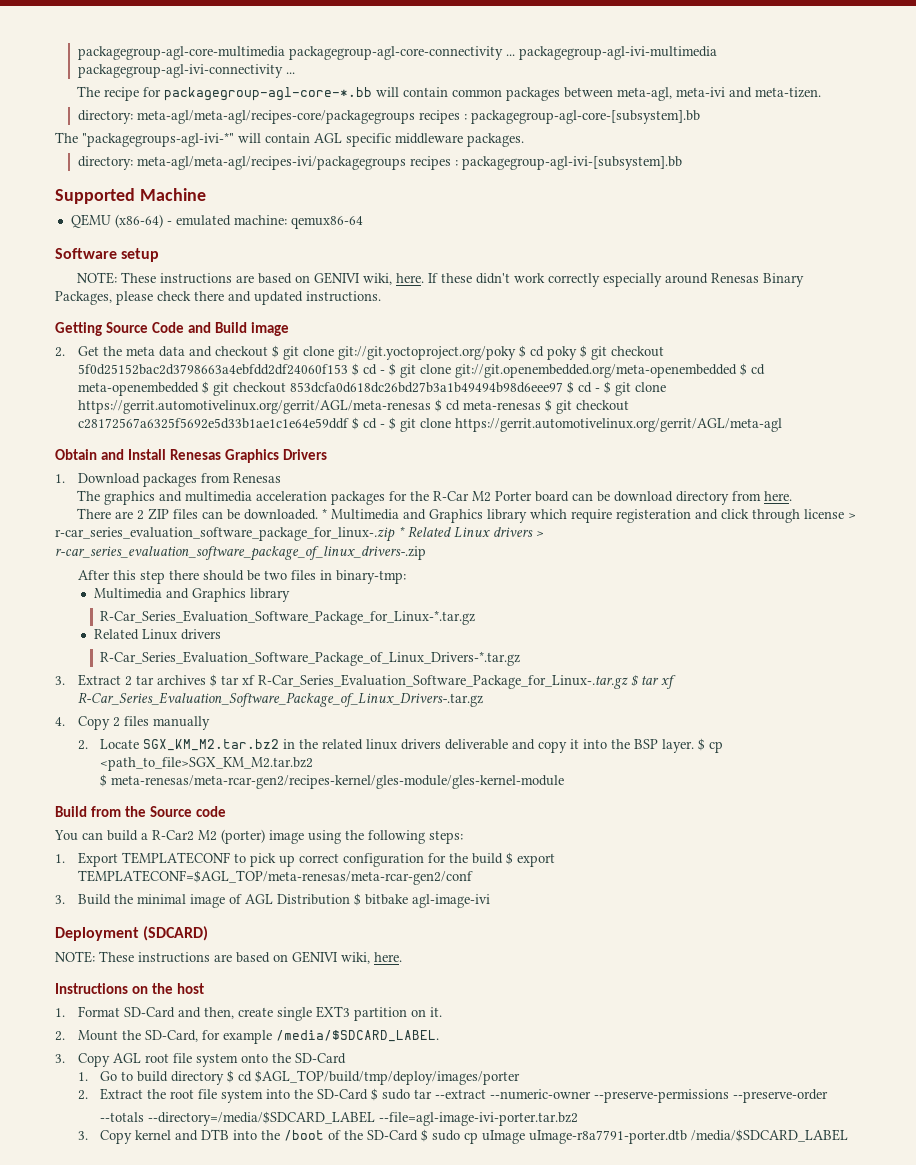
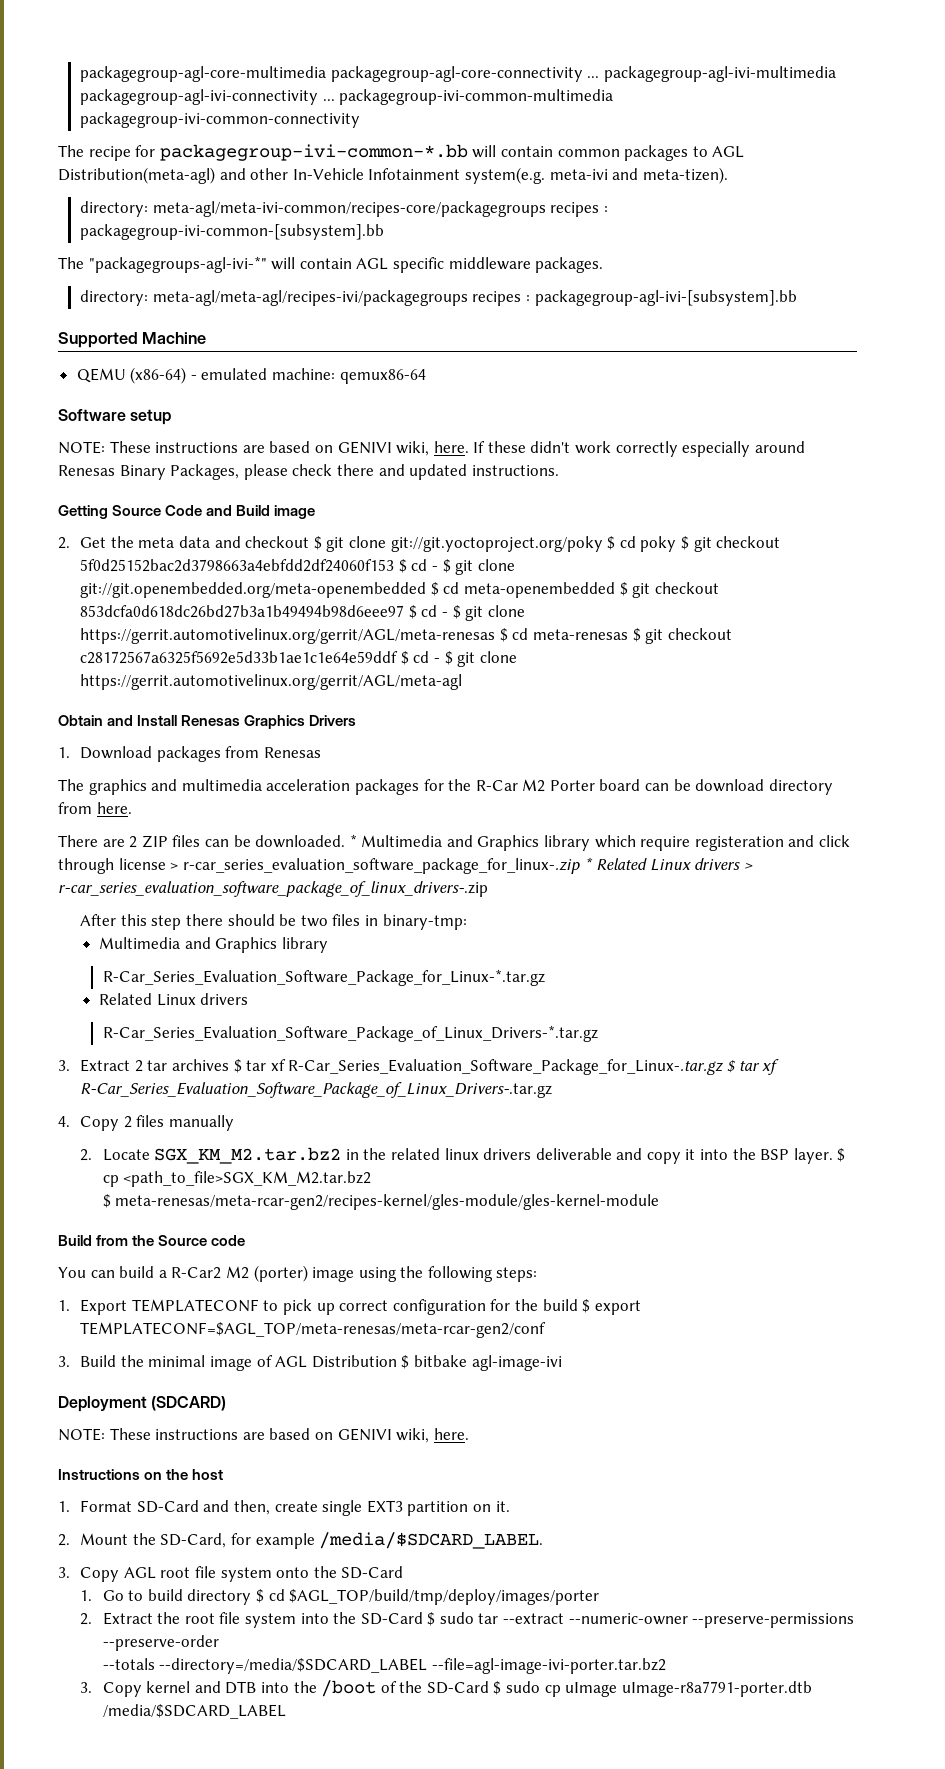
(295, 73) none -> [339,89,614,105] [80,112,361,128] packagegroup-ivi-common-multimedia packagegroup-ivi-common-connectivity
[164,87,373,101] packagegroup-agl-core-*.bb -> [159,144,468,161] packagegroup-ivi-common-*.bb
[564,87,673,101] between meta-agl, -> [692,146,745,158] [58,167,545,184] to AGL Distribution(meta-agl) and other In-Vehicle Infotainment system(e.g.
[755,87,822,98] [77,110,700,124] meta-tizen. // directory: meta-agl/meta-agl/recipes-core/packagegroups recipes : packagegroup-agl-core-[subsystem].bb -> [642,167,728,184] [80,201,609,217] [80,224,385,240] meta-tizen). // directory: meta-agl/meta-ivi-common/recipes-core/packagegroups recipes : packagegroup-ivi-common-[subsystem].bb

